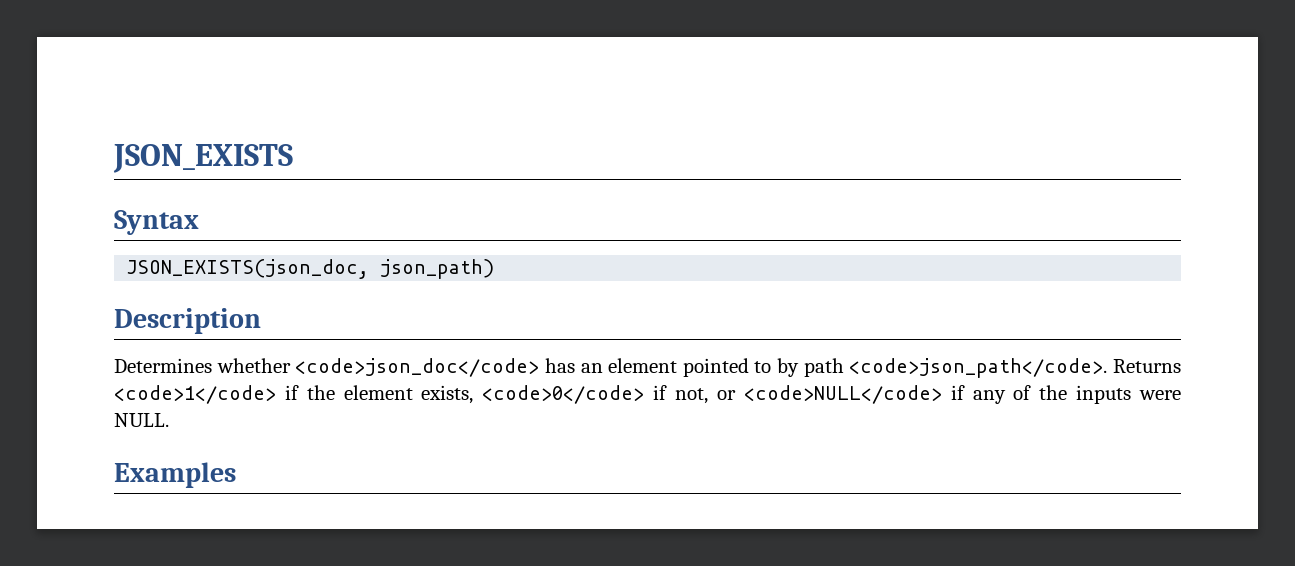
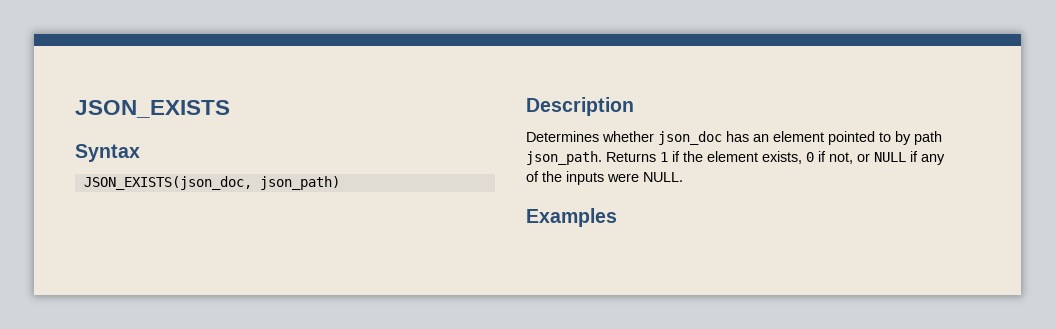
[295,358,540,377] <code>json_doc</code> -> [658,131,722,145] json_doc
[849,358,1181,378] [114,385,276,404] <code>json_path</code>. Returns <code>1</code> -> [526,151,668,165] json_path. Returns 1
[482,385,645,404] <code>0</code> -> [806,152,814,162] 0
[743,385,942,404] <code>NULL</code> -> [874,152,906,162] NULL

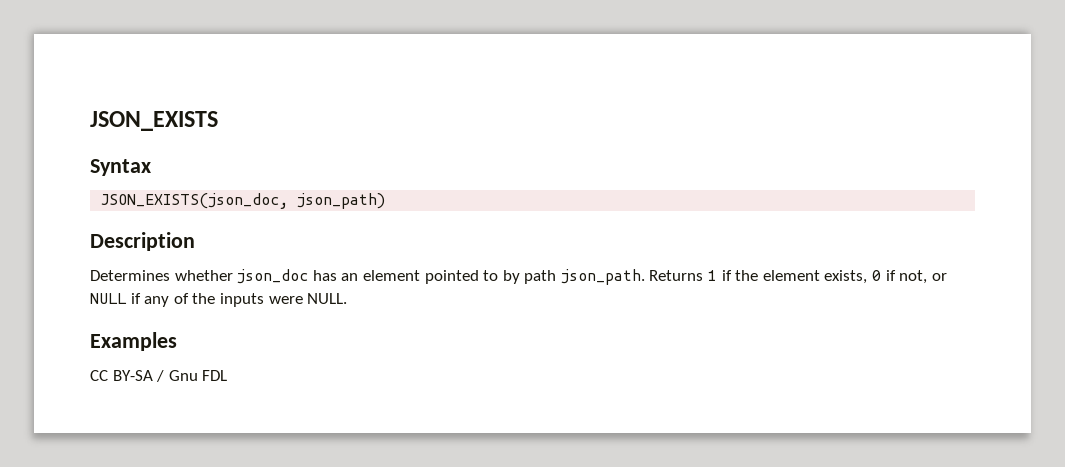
(617, 217) none -> [90,370,228,382] // CC BY-SA / Gnu FDL

